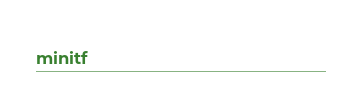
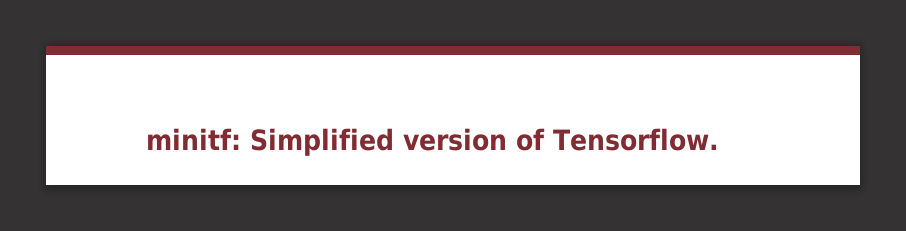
[36,51,88,64] minitf -> [146,128,719,156] minitf: Simplified version of Tensorflow.

